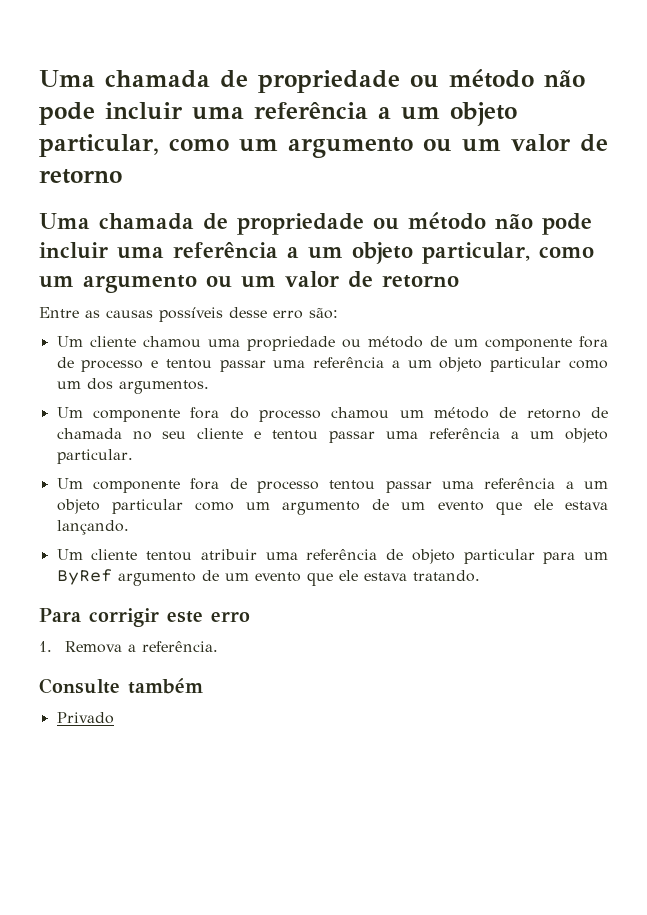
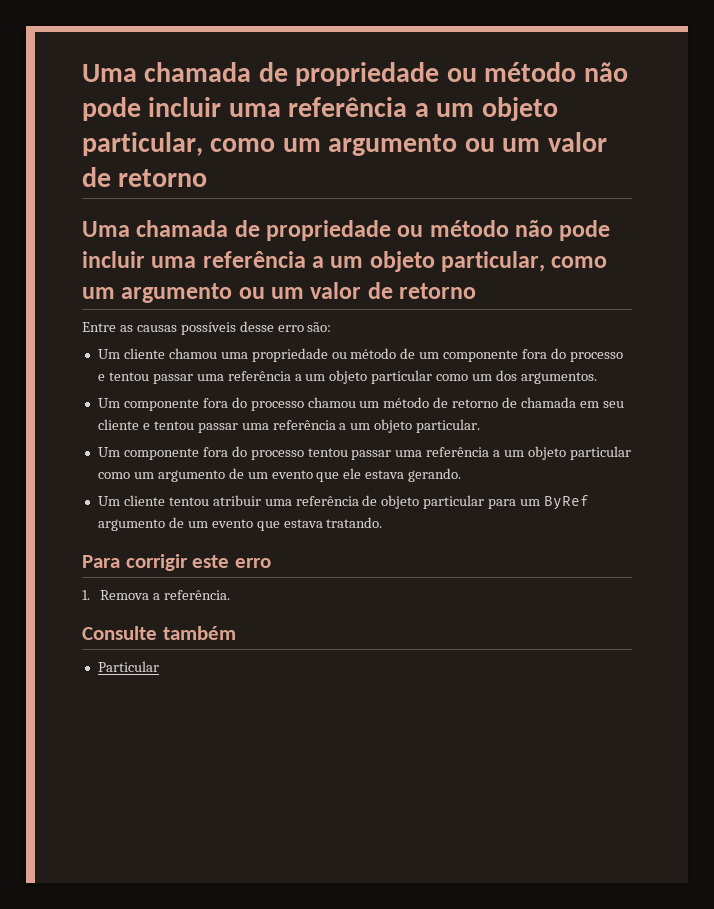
[56,357,74,368] de -> [551,348,567,359] do
[132,431,152,440] no -> [579,401,599,408] em
[229,478,247,489] de -> [231,446,247,457] do
[56,520,129,535] lançando. -> [408,468,462,482] gerando.
[338,570,358,581] ele -> (280, 526) none
[56,712,114,724] Privado -> [97,661,159,672] Particular

